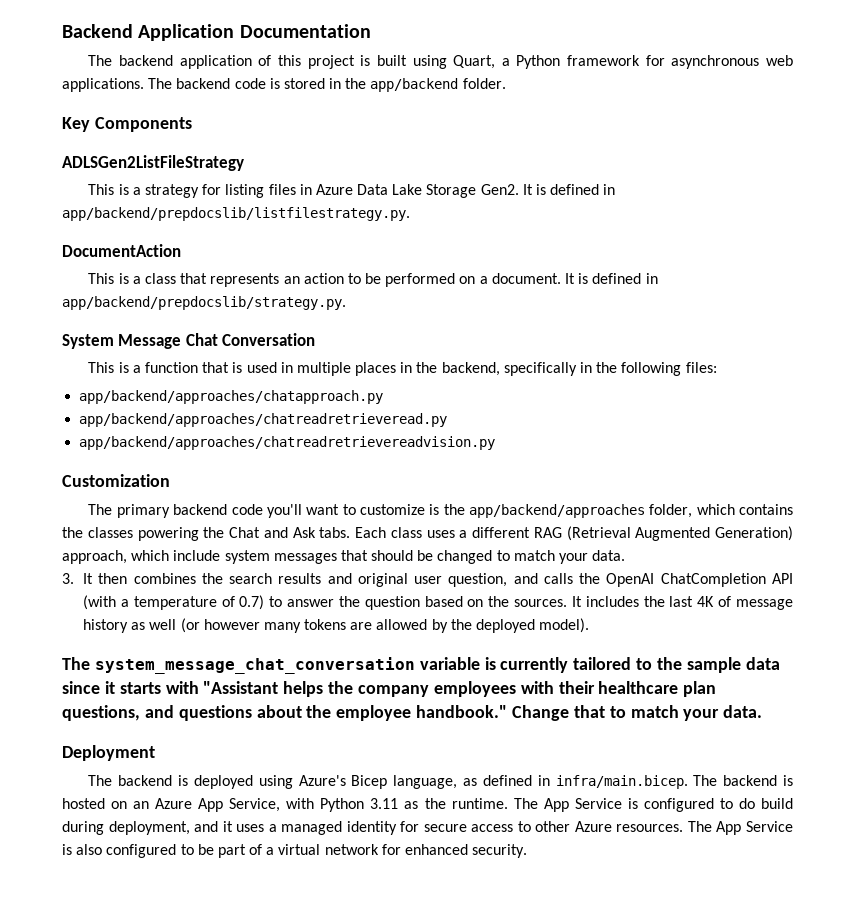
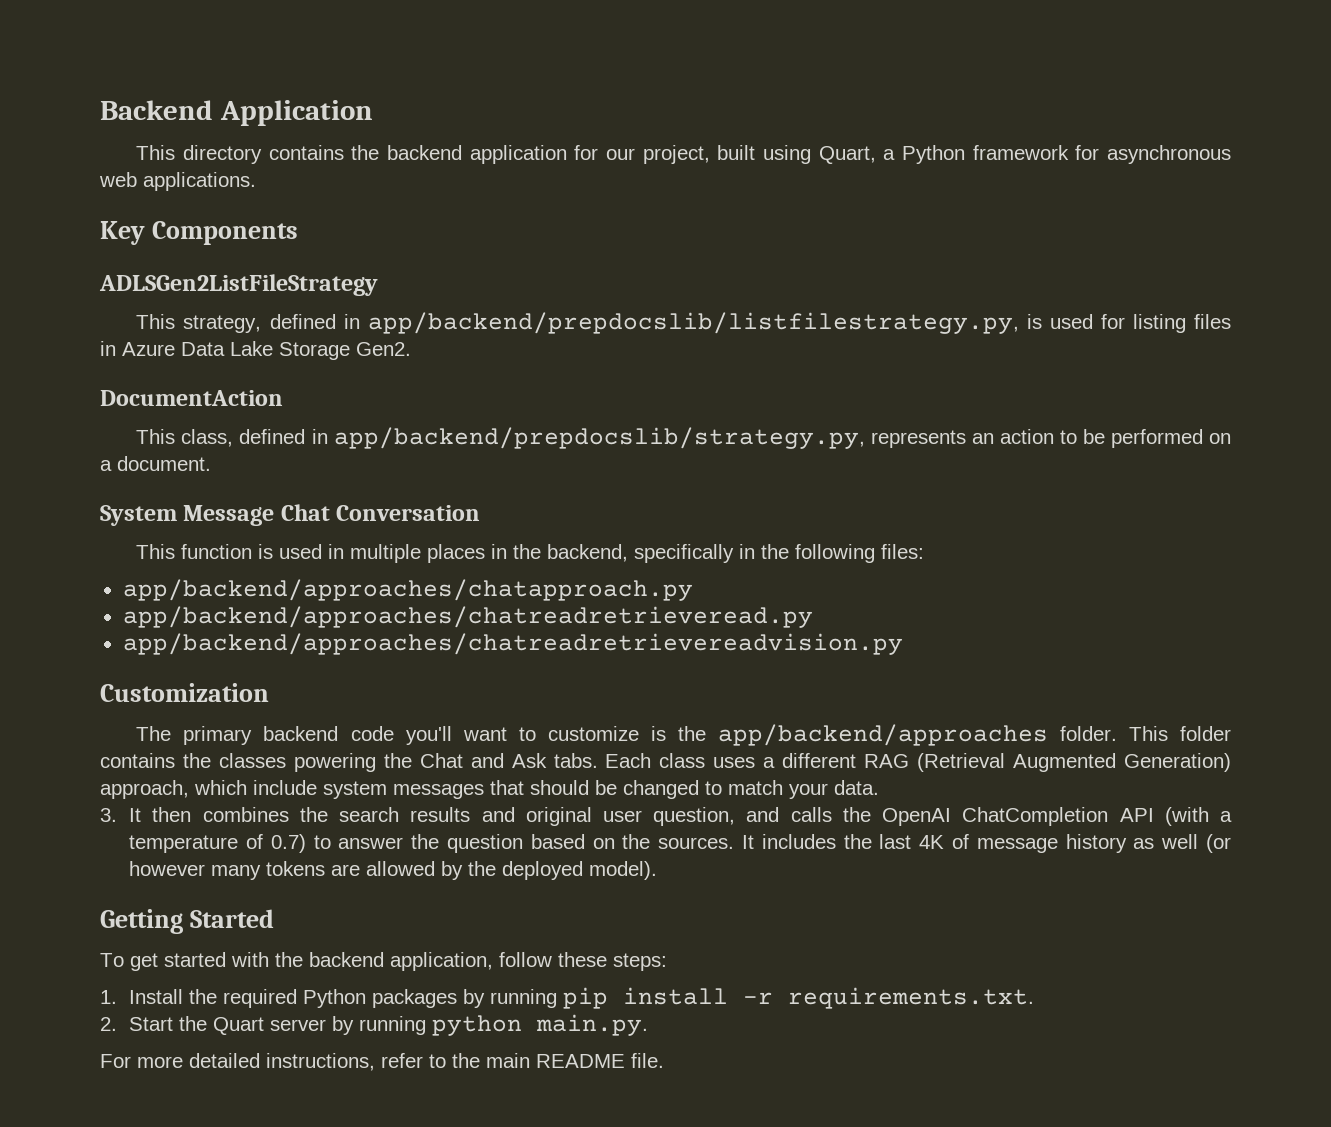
[239,24,371,38] [88,55,371,69] Documentation // The backend application of this project is -> [136,145,710,164] // This directory contains the backend application for our project,
[148,78,506,92] [62,117,192,132] [62,155,244,171] [88,184,200,198] The backend code is stored in the app/backend folder. // Key Components // ADLSGen2ListFileStrategy // This is a strategy -> [100,221,299,245] [99,274,378,296] [136,312,1093,334] // Key Components // ADLSGen2ListFileStrategy // This strategy, defined in app/backend/prepdocslib/listfilestrategy.py, is used
[522,184,616,195] [62,207,410,221] [62,244,181,257] [88,273,208,284] It is defined in app/backend/prepdocslib/listfilestrategy.py. // DocumentAction // This is a class that -> [100,390,283,406] [136,427,865,449] // DocumentAction // This class, defined in app/backend/prepdocslib/strategy.py,
[565,273,658,284] [62,296,346,310] It is defined in app/backend/prepdocslib/strategy.py. -> (211, 463) none
[118,362,230,373] is a function that -> [181,544,253,559] function
[649,504,735,518] folder, which -> [1059,726,1232,741] folder. This folder
[62,657,780,674] [62,681,717,697] [62,705,763,721] [62,745,155,761] [88,775,794,789] [62,798,794,812] [62,821,793,835] [62,844,528,858] The system_message_chat_conversation variable is currently tailored to the sample data since it starts with "Assistant helps the company employees with their healthcare plan questions, and questions about the employee handbook." Change that to match your data. // Deployment // The backend is deployed using Azure's Bicep language, as defined in infra/main.bicep. The backend is hosted on an Azure App Service, with Python 3.11 as the runtime. The App Service is configured to do build during deployment, and it uses a managed identity for secure access to other Azure resources. The App Service is also configured to be part of a virtual network for enhanced security. -> [100,909,275,934] [100,952,667,971] [100,987,1035,1009] [100,1014,649,1036] [100,1053,664,1071] Getting Started // To get started with the backend application, follow these steps: // 1. Install the required Python packages by running pip install -r requirements.txt. // 2. Start the Quart server by running python main.py. // For more detailed instructions, refer to the main README file.

